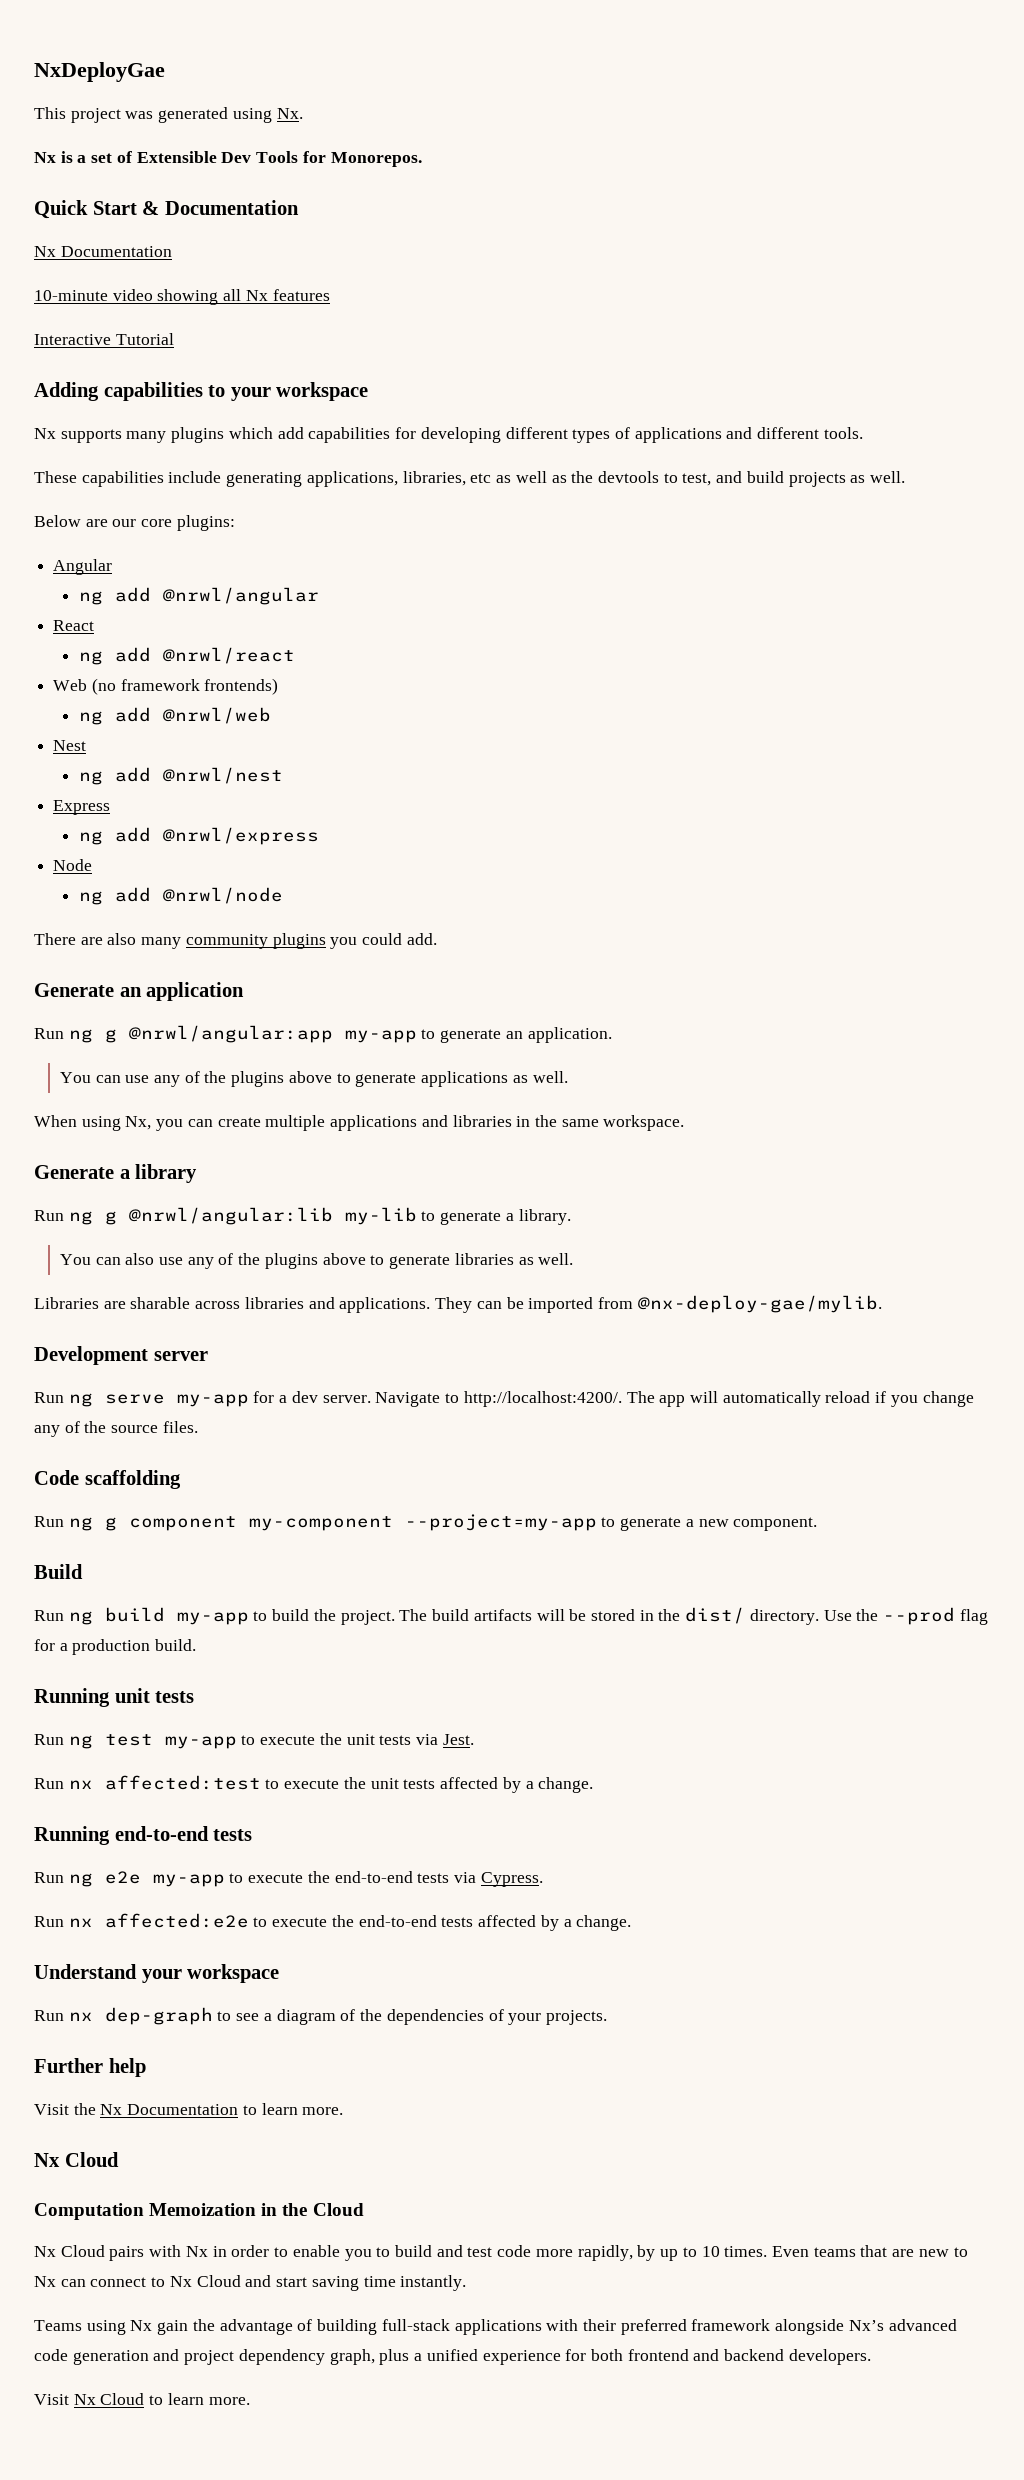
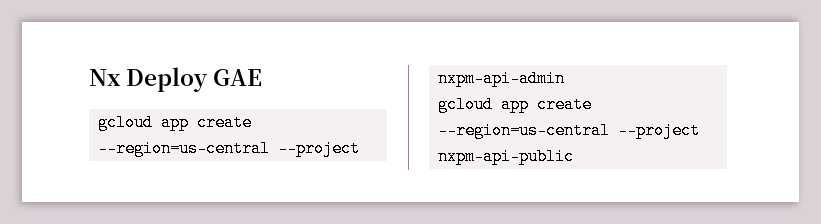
[34,62,165,82] [34,107,303,123] [34,151,422,167] [34,200,299,219] [34,246,172,257] [34,289,330,305] [34,333,174,345] [34,382,369,401] [34,427,863,443] [34,471,906,487] [34,515,235,531] [53,559,113,575] [79,587,320,605] [53,620,95,631] [79,647,296,665] [53,678,279,695] [79,707,272,725] [53,740,87,751] [79,767,284,785] [53,800,111,815] [79,827,320,845] [53,859,93,871] [79,887,284,905] [34,933,437,949] [34,982,245,1001] [34,1025,612,1043] [59,1071,568,1087] [34,1115,685,1131] [34,1164,198,1183] [34,1207,571,1225] [59,1253,574,1269] [34,1295,882,1313] [34,1346,208,1365] [34,1391,974,1407] [34,1421,198,1437] [34,1470,181,1489] [34,1514,818,1531] [34,1564,83,1579] [34,1607,988,1625] [34,1639,197,1655] [34,1688,195,1707] [34,1733,474,1749] [34,1775,594,1793] [34,1826,253,1845] [34,1871,543,1887] [34,1913,632,1931] [34,1964,280,1983] [34,2007,607,2025] [34,2058,146,2077] [34,2103,344,2115] [34,2152,119,2167] [34,2203,364,2220] [34,2245,968,2261] [34,2275,467,2291] [34,2319,957,2335] [34,2349,871,2365] [34,2393,250,2405] NxDeployGae // This project was generated using Nx. // Nx is a set of Extensible Dev Tools for Monorepos. // Quick Start & Documentation // Nx Documentation // 10-minute video showing all Nx features // Interactive Tutorial // Adding capabilities to your workspace // Nx supports many plugins which add capabilities for developing different types of applications and different tools. // These capabilities include generating applications, libraries, etc as well as the devtools to test, and build projects as well. // Below are our core plugins: // Angular // ng add @nrwl/angular // React // ng add @nrwl/react // Web (no framework frontends) // ng add @nrwl/web // Nest // ng add @nrwl/nest // Express // ng add @nrwl/express // Node // ng add @nrwl/node // There are also many community plugins you could add. // Generate an application // Run ng g @nrwl/angular:app my-app to generate an application. // You can use any of the plugins above to generate applications as well. // When using Nx, you can create multiple applications and libraries in the same workspace. // Generate a library // Run ng g @nrwl/angular:lib my-lib to generate a library. // You can also use any of the plugins above to generate libraries as well. // Libraries are sharable across libraries and applications. They can be imported from @nx-deploy-gae/mylib. // Development server // Run ng serve my-app for a dev server. Navigate to http://localhost:4200/. The app will automatically reload if you change any of the source files. // Code scaffolding // Run ng g component my-component --project=my-app to generate a new component. // Build // Run ng build my-app to build the project. The build artifacts will be stored in the dist/ directory. Use the --prod flag for a production build. // Running unit tests // Run ng test my-app to execute the unit tests via Jest. // Run nx affected:test to execute the unit tests affected by a change. // Running end-to-end tests // Run ng e2e my-app to execute the end-to-end tests via Cypress. // Run nx affected:e2e to execute the end-to-end tests affected by a change. // Understand your workspace // Run nx dep-graph to see a diagram of the dependencies of your projects. // Further help // Visit the Nx Documentation to learn more. // Nx Cloud // Computation Memoization in the Cloud // Nx Cloud pairs with Nx in order to enable you to build and test code more rapidly, by up to 10 times. Even teams that are new to Nx can connect to Nx Cloud and start saving time instantly. // Teams using Nx gain the advantage of building full-stack applications with their preferred framework alongside Nx’s advanced code generation and project dependency graph, plus a unified experience for both frontend and backend developers. // Visit Nx Cloud to learn more. -> [89,67,263,92] [97,114,252,131] [97,140,360,157] [437,70,565,87] [437,96,592,113] [437,122,700,139] [437,148,574,165] Nx Deploy GAE // gcloud app create --region=us-central --project nxpm-api-admin // gcloud app create --region=us-central --project nxpm-api-public

